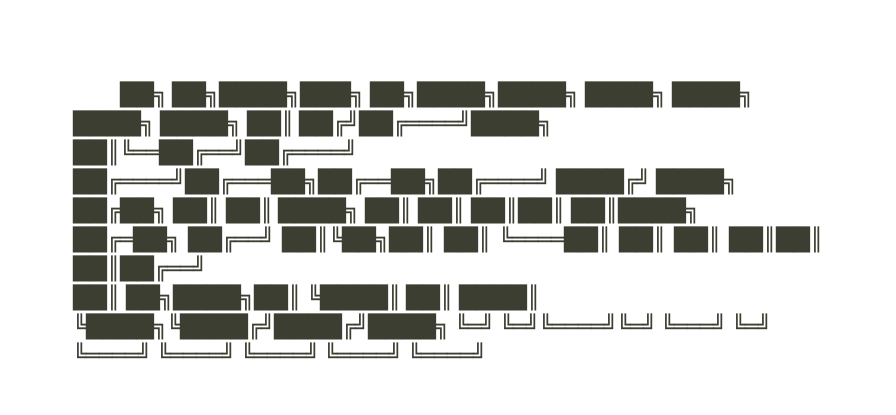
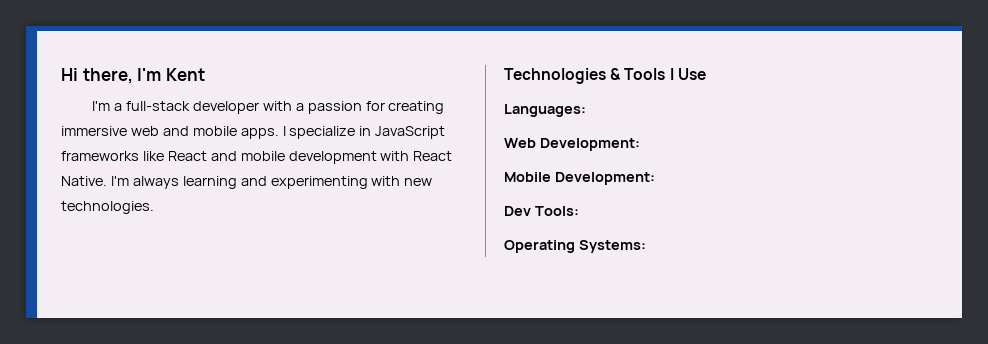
[118,81,753,108] [72,110,553,137] [72,139,357,166] [72,168,737,195] [72,197,699,224] [72,226,823,253] [72,255,206,282] [72,284,541,311] [73,313,772,340] [73,342,487,363] ██╗ ██╗████╗███╗ ██╗████╗████╗ ████╗ ████╗ ████╗ ████╗ ██║ ██╔╝██╔════╝████╗ ██║╚══██╔══╝██╔════╝ ██╔════╝██╔═══██╗██╔══██╗██╔════╝ ████╔╝ ████╗ ██╔██╗ ██║ ██║ ████╗ ██║ ██║ ██║██║ ██║████╗ // ██╔═██╗ ██╔══╝ ██║╚██╗██║ ██║ ╚════██║ ██║ ██║ ██║██║ ██║██╔══╝ // ██║ ██╗████╗██║ ╚████║ ██║ ████║ ╚████╗╚████╔╝████╔╝████╗ ╚═╝ ╚═╝╚════╝╚═╝ ╚═══╝ ╚═╝ ╚════╝ ╚════╝ ╚════╝ ╚════╝ ╚════╝ -> [61,68,205,84] [92,101,445,114] [61,126,446,139] [61,151,453,164] [61,176,433,189] [61,201,154,214] [504,68,706,84] [504,104,586,117] [504,138,640,151] [504,172,655,185] [504,206,579,216] [504,240,646,253] Hi there, I'm Kent // I'm a full-stack developer with a passion for creating immersive web and mobile apps. I specialize in JavaScript frameworks like React and mobile development with React Native. I'm always learning and experimenting with new technologies. // Technologies & Tools I Use // Languages: // Web Development: // Mobile Development: // Dev Tools: // Operating Systems:

